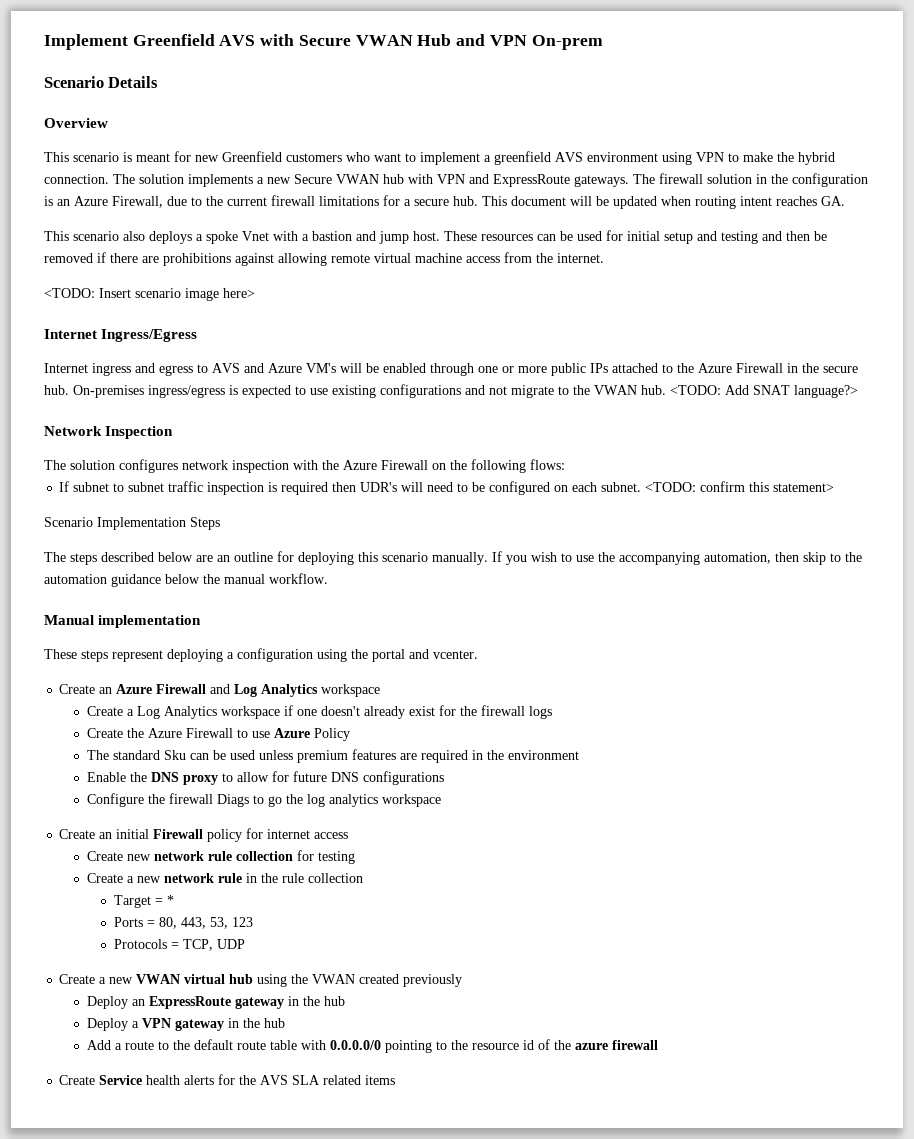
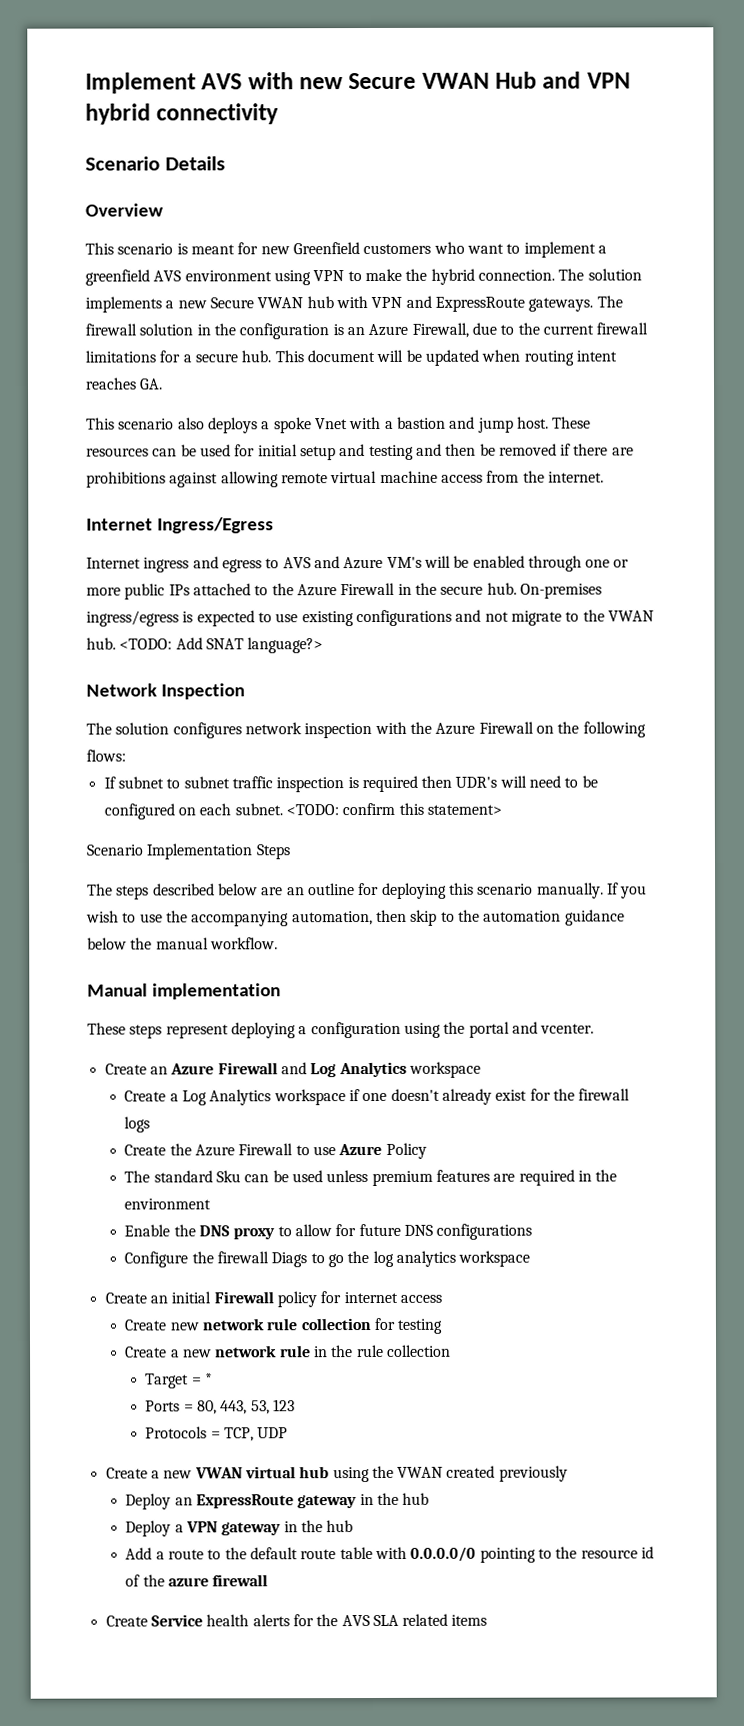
[132,34,215,46] Greenfield -> (196, 83) none
(295, 40) none -> [299,77,344,90] new
[531,35,603,50] On-prem -> [85,103,280,125] hybrid connectivity
[44,288,255,301] // <TODO: Insert scenario image here> -> (604, 477) none

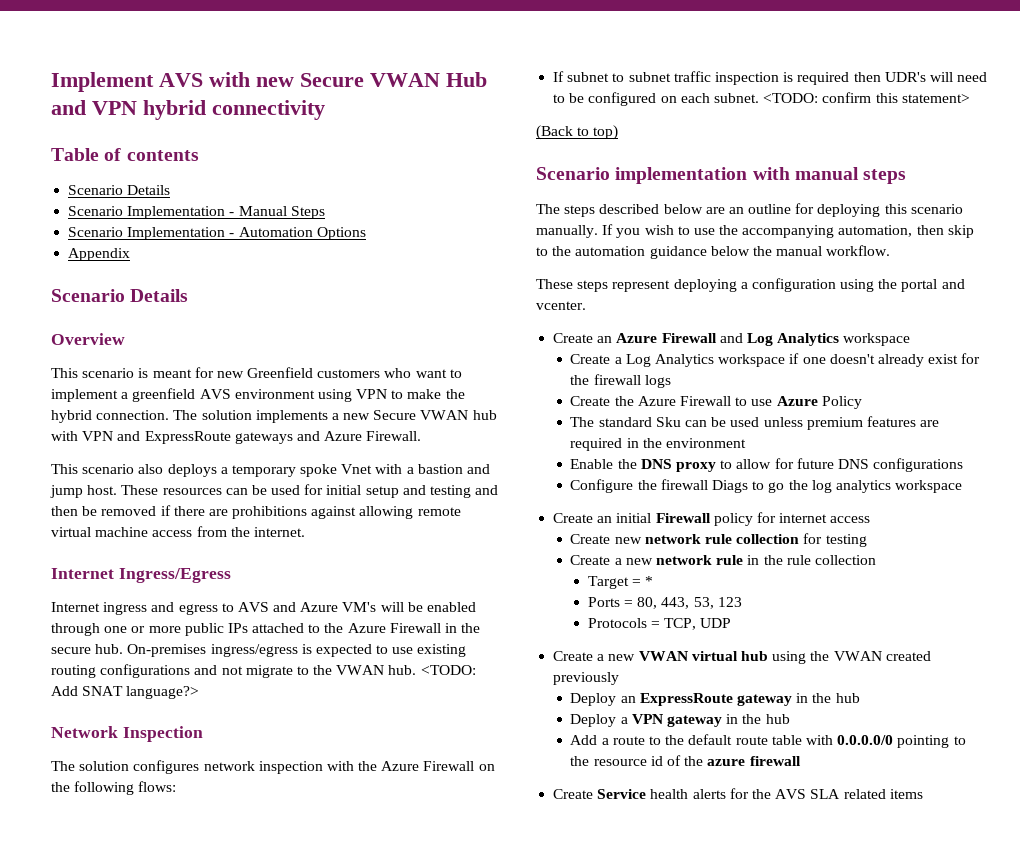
(280, 114) none -> [51,148,199,161] [68,185,171,195] [68,206,325,219] [68,227,366,240] [68,248,131,261] // Table of contents // Scenario Details // Scenario Implementation - Manual Steps // Scenario Implementation - Automation Options // Appendix
[528,295,623,312] [85,322,649,340] [85,349,617,366] [85,377,164,390] gateways. The firewall solution in the configuration is an Azure Firewall, due to the current firewall limitations for a secure hub. This document will be updated when routing intent reaches GA. -> [234,431,422,444] gateways and Azure Firewall.
(271, 425) none -> [231,465,296,477] temporary
(354, 619) none -> [51,665,96,678] routing
[86,843,290,860] Scenario Implementation Steps -> [536,125,619,140] [536,167,907,184] (Back to top) // Scenario implementation with manual steps
[87,983,281,1000] // Manual implementation -> (891, 250) none

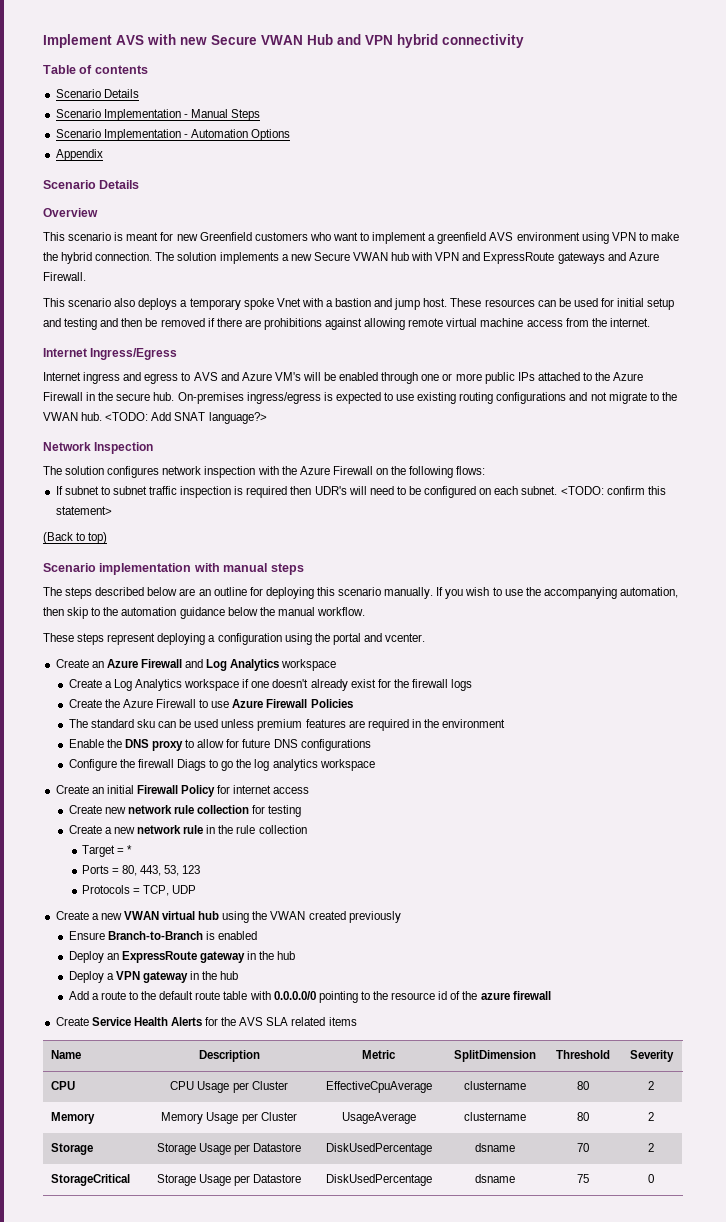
[821,396,862,409] Policy -> [266,699,353,708] Firewall Policies
[655,417,681,427] Sku -> [136,719,155,728] sku
[713,513,753,526] policy -> [181,785,216,797] Policy
(620, 678) none -> [68,931,258,940] // Ensure Branch-to-Branch is enabled
[650,789,726,799] health alerts -> [133,1017,202,1026] Health Alerts
(923, 794) none -> [50,1050,81,1059] [198,1050,260,1062] [362,1050,396,1059] [453,1050,536,1062] [556,1050,610,1059] [629,1050,674,1062] [50,1081,75,1090] [170,1081,288,1093] [325,1081,432,1093] [463,1081,526,1090] [577,1081,589,1090] [648,1081,654,1090] [50,1112,95,1124] [161,1112,297,1124] [341,1112,416,1124] [463,1112,526,1121] [577,1112,589,1121] [648,1112,654,1121] [50,1143,93,1155] [156,1143,302,1155] [325,1143,432,1155] [474,1143,515,1152] [577,1143,589,1152] [648,1143,654,1152] [50,1174,130,1186] [156,1174,302,1186] [325,1174,432,1186] [474,1174,515,1183] [577,1174,589,1183] [648,1174,654,1183] // Name | Description | Metric | SplitDimension | Threshold | Severity // CPU | CPU Usage per Cluster | EffectiveCpuAverage | clustername | 80 | 2 // Memory | Memory Usage per Cluster | UsageAverage | clustername | 80 | 2 // Storage | Storage Usage per Datastore | DiskUsedPercentage | dsname | 70 | 2 // StorageCritical | Storage Usage per Datastore | DiskUsedPercentage | dsname | 75 | 0

